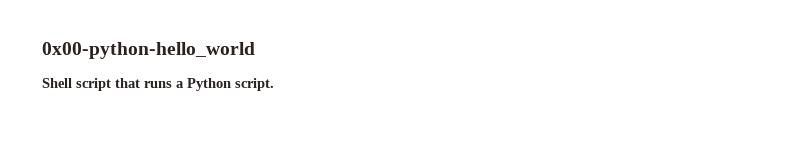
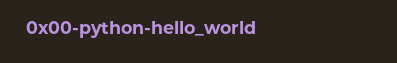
[42,78,274,91] // Shell script that runs a Python script. -> (256, 29) none

